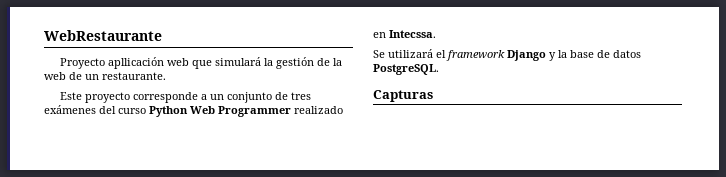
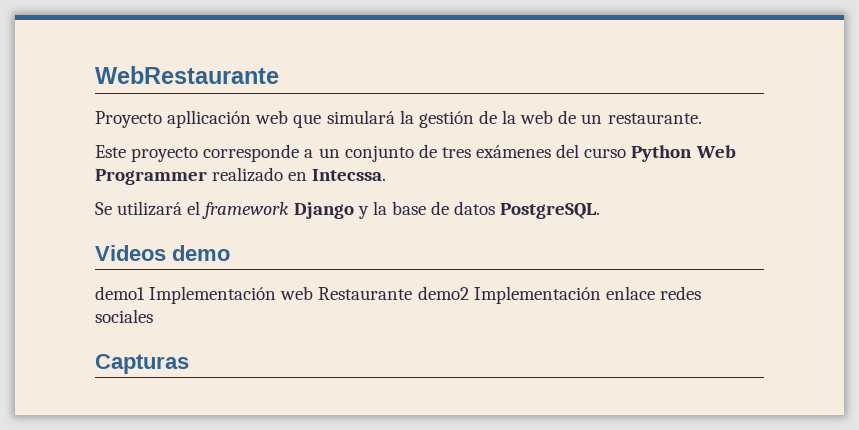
(439, 69) none -> [95,245,230,261] [95,286,701,304] [95,309,153,323] // Videos demo // demo1 Implementación web Restaurante demo2 Implementación enlace redes sociales

